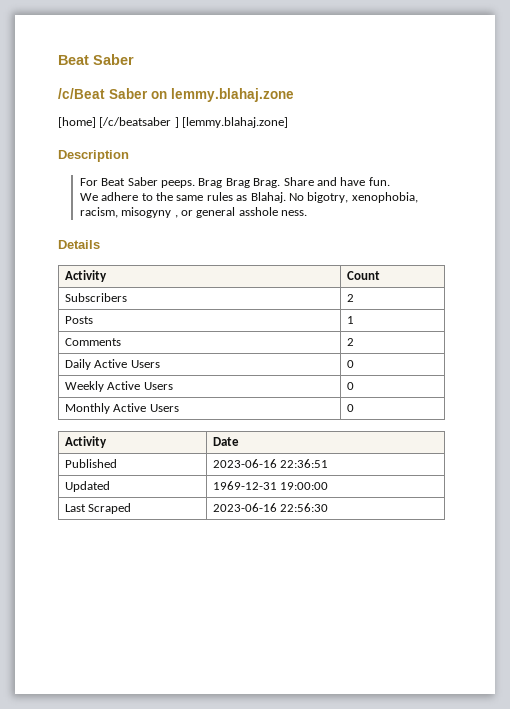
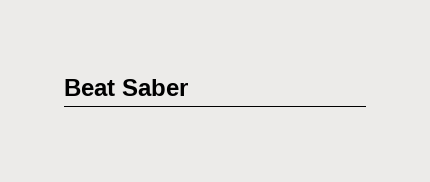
[58,54,134,65] [58,88,294,102] [58,117,289,128] [58,150,129,162] [79,177,390,188] [79,192,418,203] [79,207,308,218] [58,240,100,249] [65,270,108,282] [347,271,381,280] [65,293,128,302] [347,294,355,302] [65,316,94,324] [347,316,355,324] [65,338,122,346] [347,338,355,346] [65,359,160,370] [347,360,355,368] [65,381,173,392] [347,382,355,390] [65,403,179,414] [347,404,355,412] [65,436,108,448] [213,437,240,446] [65,459,118,468] [213,459,329,468] [65,481,111,492] [213,481,329,490] [65,503,132,514] [213,503,329,512] Beat Saber // /c/Beat Saber on lemmy.blahaj.zone // [home] [/c/beatsaber ] [lemmy.blahaj.zone] // Description // For Beat Saber peeps. Brag Brag Brag. Share and have fun. // We adhere to the same rules as Blahaj. No bigotry, xenophobia, racism, misogyny , or general asshole ness. // Details // Activity | Count // Subscribers | 2 // Posts | 1 // Comments | 2 // Daily Active Users | 0 // Weekly Active Users | 0 // Monthly Active Users | 0 // Activity | Date // Published | 2023-06-16 22:36:51 // Updated | 1969-12-31 19:00:00 // Last Scraped | 2023-06-16 22:56:30 -> [64,79,188,96] Beat Saber

